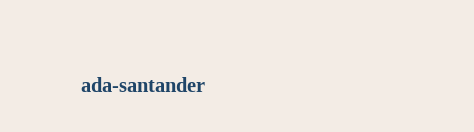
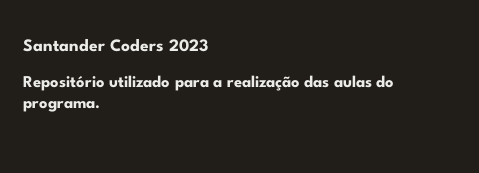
[81,77,205,92] ada-santander -> [23,38,208,52] [23,75,395,91] [23,101,100,112] Santander Coders 2023 // Repositório utilizado para a realização das aulas do programa.

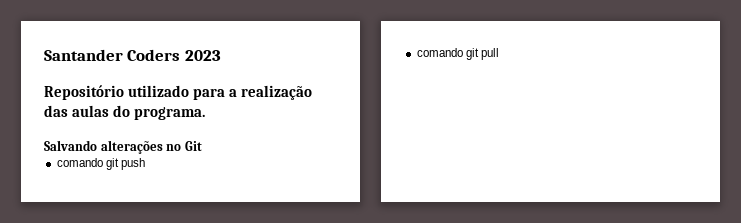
(100, 106) none -> [44,140,202,154] [56,158,145,170] [416,48,499,60] // Salvando alterações no Git // comando git push // comando git pull

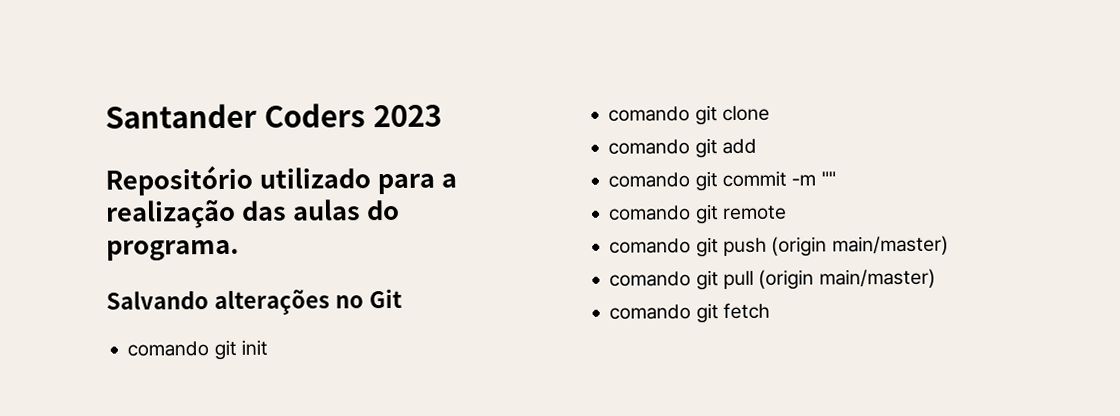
(202, 146) none -> [127,339,268,361] [608,105,770,126] [608,138,757,159] [608,170,836,192] [608,204,787,225] // comando git init // comando git clone // comando git add // comando git commit -m "" // comando git remote
(145, 164) none -> [771,235,949,257] (origin main/master)
(499, 54) none -> [758,268,936,290] [609,302,770,324] (origin main/master) // comando git fetch

